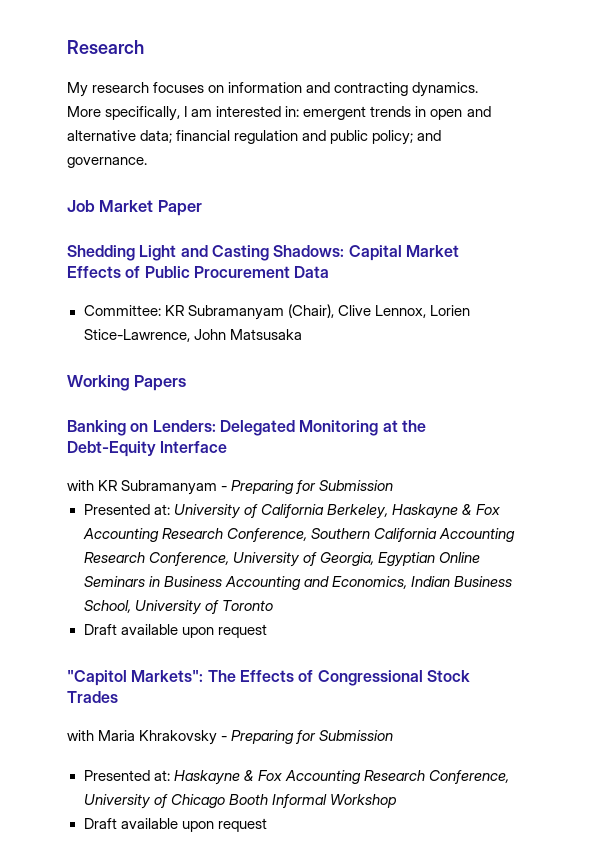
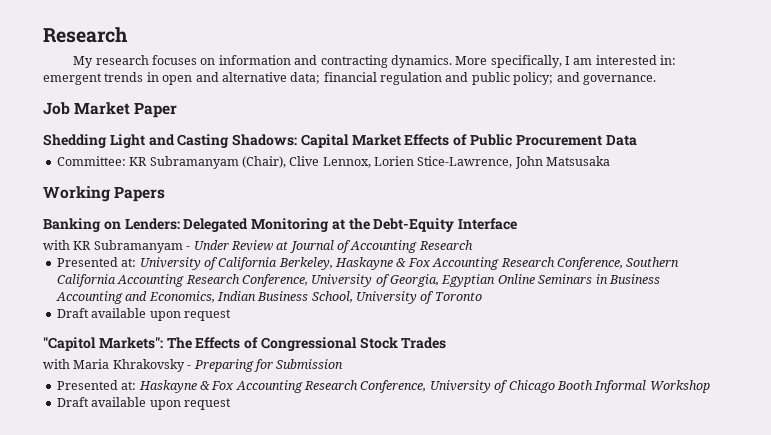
[231,480,394,494] Preparing for Submission -> [193,240,473,253] Under Review at Journal of Accounting Research

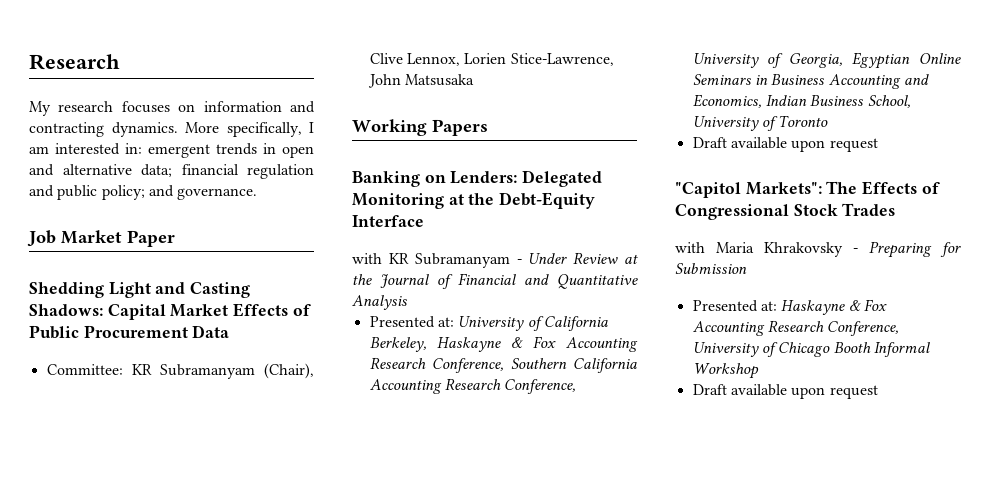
(289, 245) none -> [352,274,372,285] the
[350,240,473,253] Accounting Research -> [458,273,638,289] [352,295,408,310] Financial and Quantitative Analysis

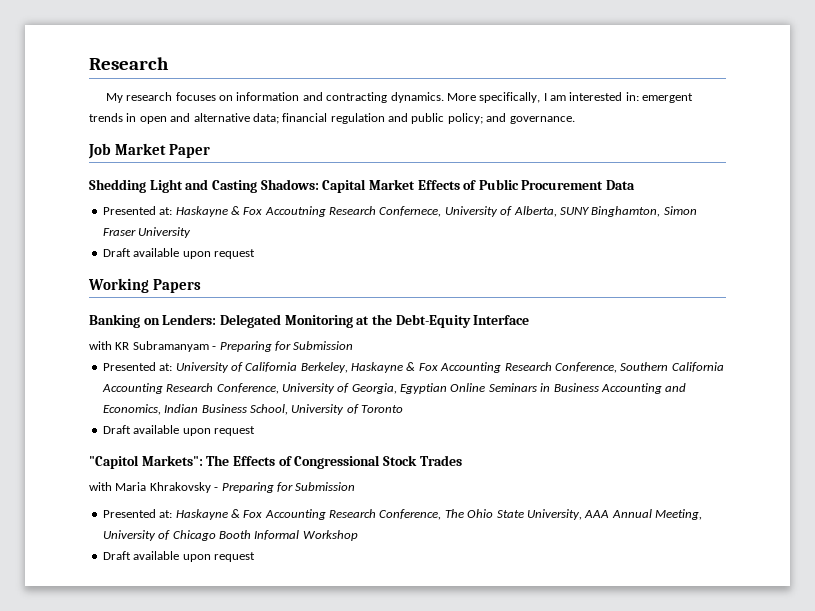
[46,363,314,379] [369,53,614,66] [367,74,474,88] Committee: KR Subramanyam (Chair), Clive Lennox, Lorien Stice-Lawrence, John Matsusaka -> [102,206,697,217] [102,227,192,238] [102,248,255,259] Presented at: Haskayne & Fox Accoutning Research Confernece, University of Alberta, SUNY Binghamton, Simon Fraser University // Draft available upon request
[528,252,638,264] [352,273,638,289] [352,295,408,310] Under Review at the Journal of Financial and Quantitative Analysis -> [219,341,354,352] Preparing for Submission
(900, 328) none -> [444,509,702,520] The Ohio State University, AAA Annual Meeting,

